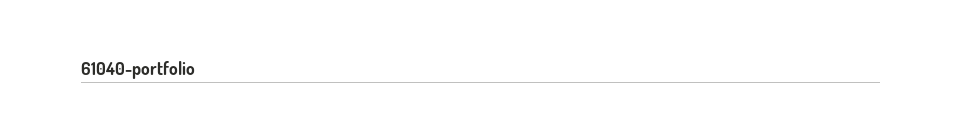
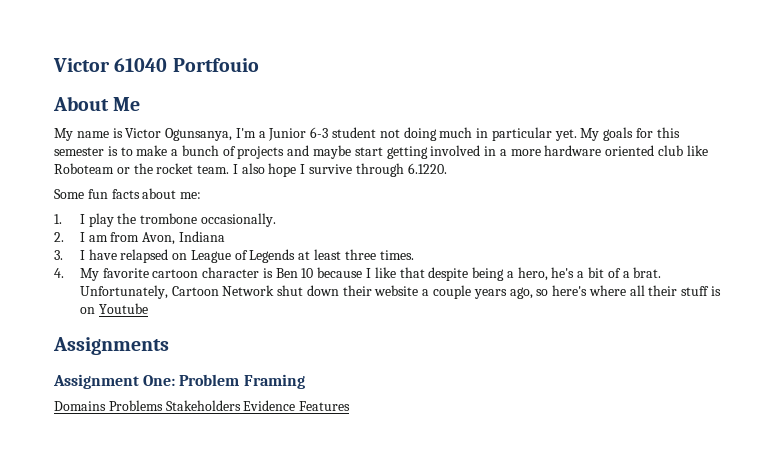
[81,61,195,79] 61040-portfolio -> [53,58,259,72] [53,96,141,111] [54,127,680,141] [54,145,708,159] [54,163,447,177] [54,188,202,199] [54,213,276,227] [54,231,225,245] [54,249,414,263] [54,267,662,281] [79,285,722,299] [79,303,148,314] [53,337,169,355] [53,374,305,389] [54,400,351,411] Victor 61040 Portfouio // About Me // My name is Victor Ogunsanya, I'm a Junior 6-3 student not doing much in particular yet. My goals for this semester is to make a bunch of projects and maybe start getting involved in a more hardware oriented club like Roboteam or the rocket team. I also hope I survive through 6.1220. // Some fun facts about me: // 1. I play the trombone occasionally. // 2. I am from Avon, Indiana // 3. I have relapsed on League of Legends at least three times. // 4. My favorite cartoon character is Ben 10 because I like that despite being a hero, he's a bit of a brat. Unfortunately, Cartoon Network shut down their website a couple years ago, so here's where all their stuff is on Youtube // Assignments // Assignment One: Problem Framing // Domains Problems Stakeholders Evidence Features

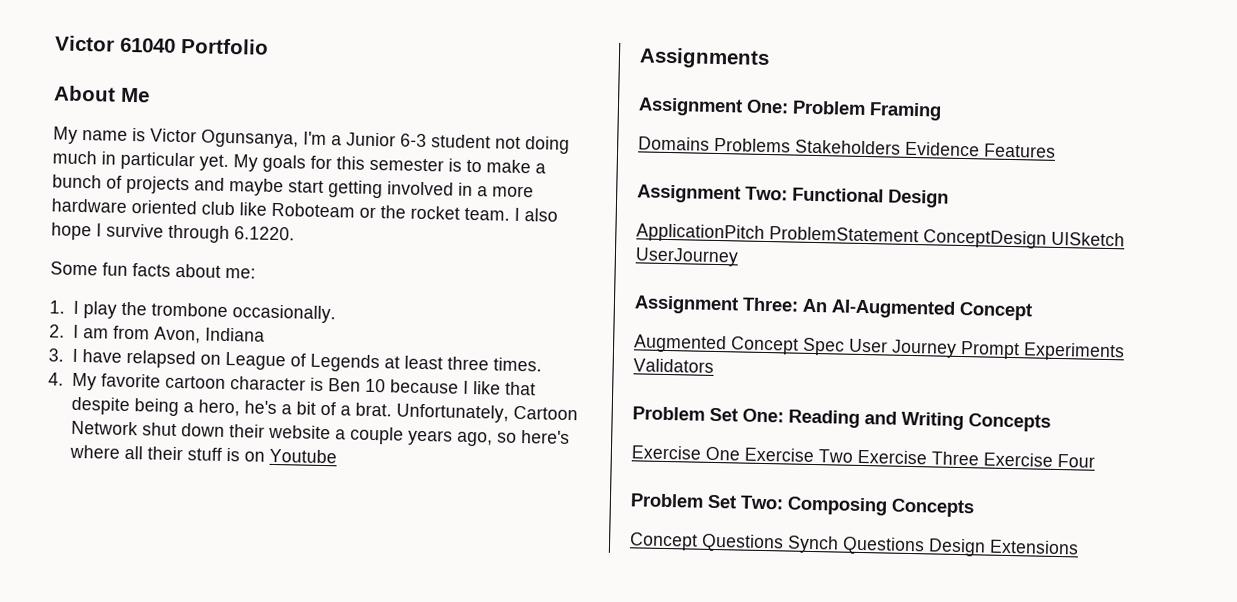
[172,58,259,72] Portfouio -> [180,38,269,55] Portfolio
(351, 406) none -> [637,184,949,208] [636,223,1125,249] [635,247,739,267] [634,295,1033,321] [633,334,1125,362] [633,358,714,373] [632,406,1051,432] [631,445,1095,468] [630,493,975,518] [629,532,1079,557] // Assignment Two: Functional Design // ApplicationPitch ProblemStatement ConceptDesign UISketch UserJourney // Assignment Three: An AI-Augmented Concept // Augmented Concept Spec User Journey Prompt Experiments Validators // Problem Set One: Reading and Writing Concepts // Exercise One Exercise Two Exercise Three Exercise Four // Problem Set Two: Composing Concepts // Concept Questions Synch Questions Design Extensions

